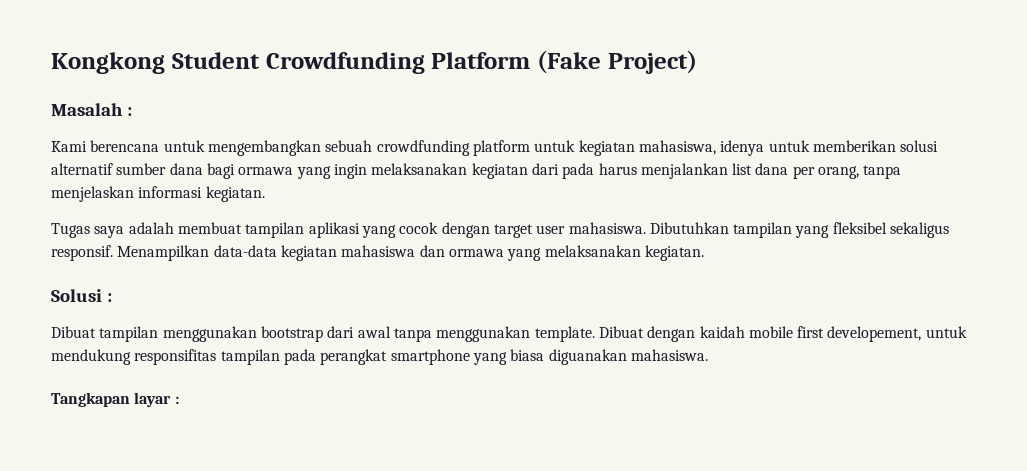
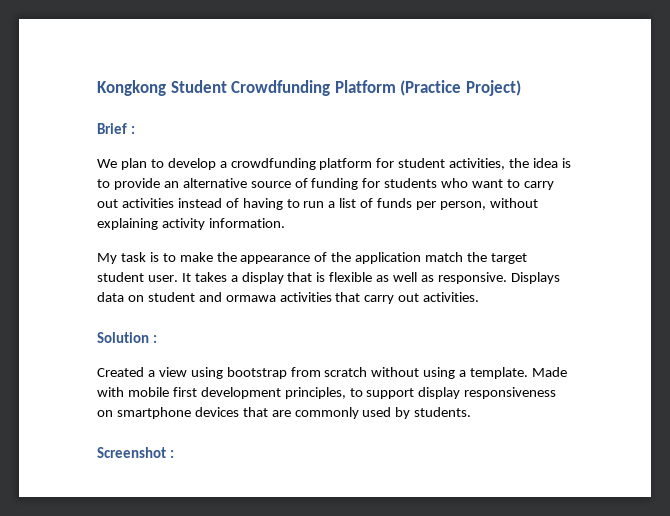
[537,50,601,74] (Fake -> [400,80,462,96] (Practice
[51,103,132,116] [51,140,939,156] [51,163,902,179] [51,186,265,202] [51,222,950,238] [51,245,704,261] [51,289,112,302] [51,326,967,342] [51,349,708,365] [51,392,172,407] Masalah : // Kami berencana untuk mengembangkan sebuah crowdfunding platform untuk kegiatan mahasiswa, idenya untuk memberikan solusi alternatif sumber dana bagi ormawa yang ingin melaksanakan kegiatan dari pada harus menjalankan list dana per orang, tanpa menjelaskan informasi kegiatan. // Tugas saya adalah membuat tampilan aplikasi yang cocok dengan target user mahasiswa. Dibutuhkan tampilan yang fleksibel sekaligus responsif. Menampilkan data-data kegiatan mahasiswa dan ormawa yang melaksanakan kegiatan. // Solusi : // Dibuat tampilan menggunakan bootstrap dari awal tanpa menggunakan template. Dibuat dengan kaidah mobile first developement, untuk mendukung responsifitas tampilan pada perangkat smartphone yang biasa diguanakan mahasiswa. // Tangkapan layar -> [97,123,136,134] [97,158,571,170] [97,178,554,190] [97,198,538,210] [97,218,285,230] [97,252,527,264] [97,272,560,284] [97,292,480,304] [97,332,158,343] [97,367,568,379] [97,387,557,399] [97,407,472,419] [97,447,166,458] Brief : // We plan to develop a crowdfunding platform for student activities, the idea is to provide an alternative source of funding for students who want to carry out activities instead of having to run a list of funds per person, without explaining activity information. // My task is to make the appearance of the application match the target student user. It takes a display that is flexible as well as responsive. Displays data on student and ormawa activities that carry out activities. // Solution : // Created a view using bootstrap from scratch without using a template. Made with mobile first development principles, to support display responsiveness on smartphone devices that are commonly used by students. // Screenshot

